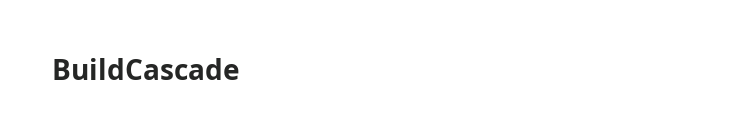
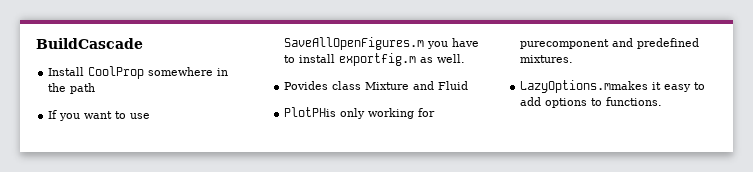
(240, 69) none -> [48,66,229,79] [48,83,96,94] [48,110,151,121] [284,37,480,50] [284,53,466,66] [284,81,469,90] [284,107,436,119] [520,38,700,49] [520,55,574,63] [520,80,706,93] [520,97,663,108] // Install CoolProp somewhere in the path // If you want to use SaveAllOpenFigures.m you have to install exportfig.m as well. // Povides class Mixture and Fluid // PlotPHis only working for purecomponent and predefined mixtures. // LazyOptions.mmakes it easy to add options to functions.

